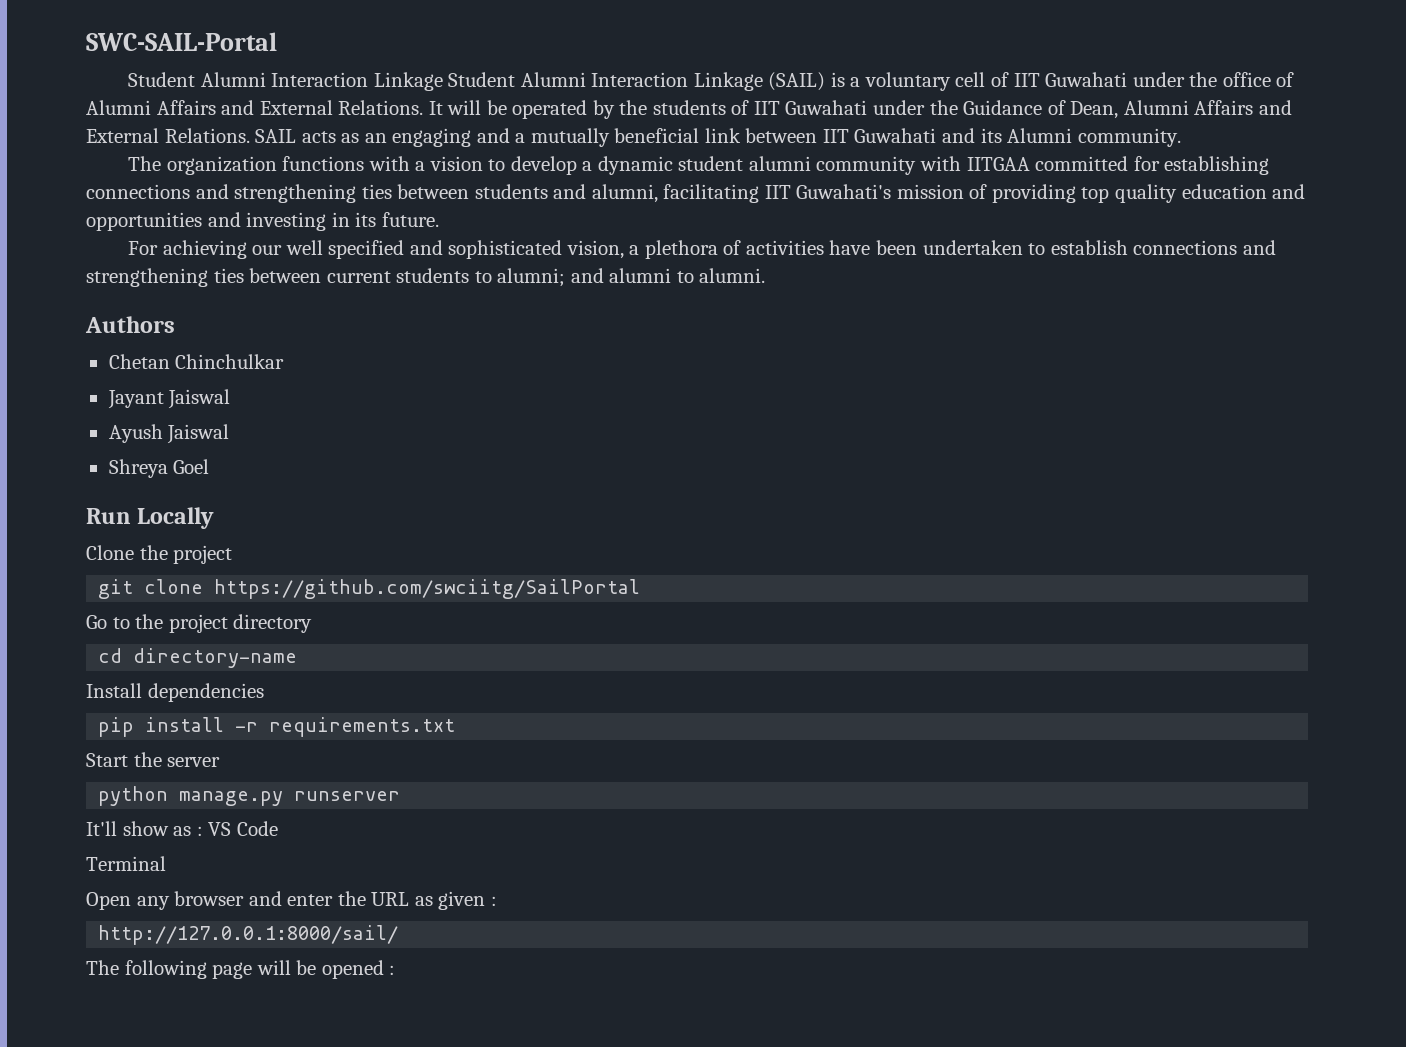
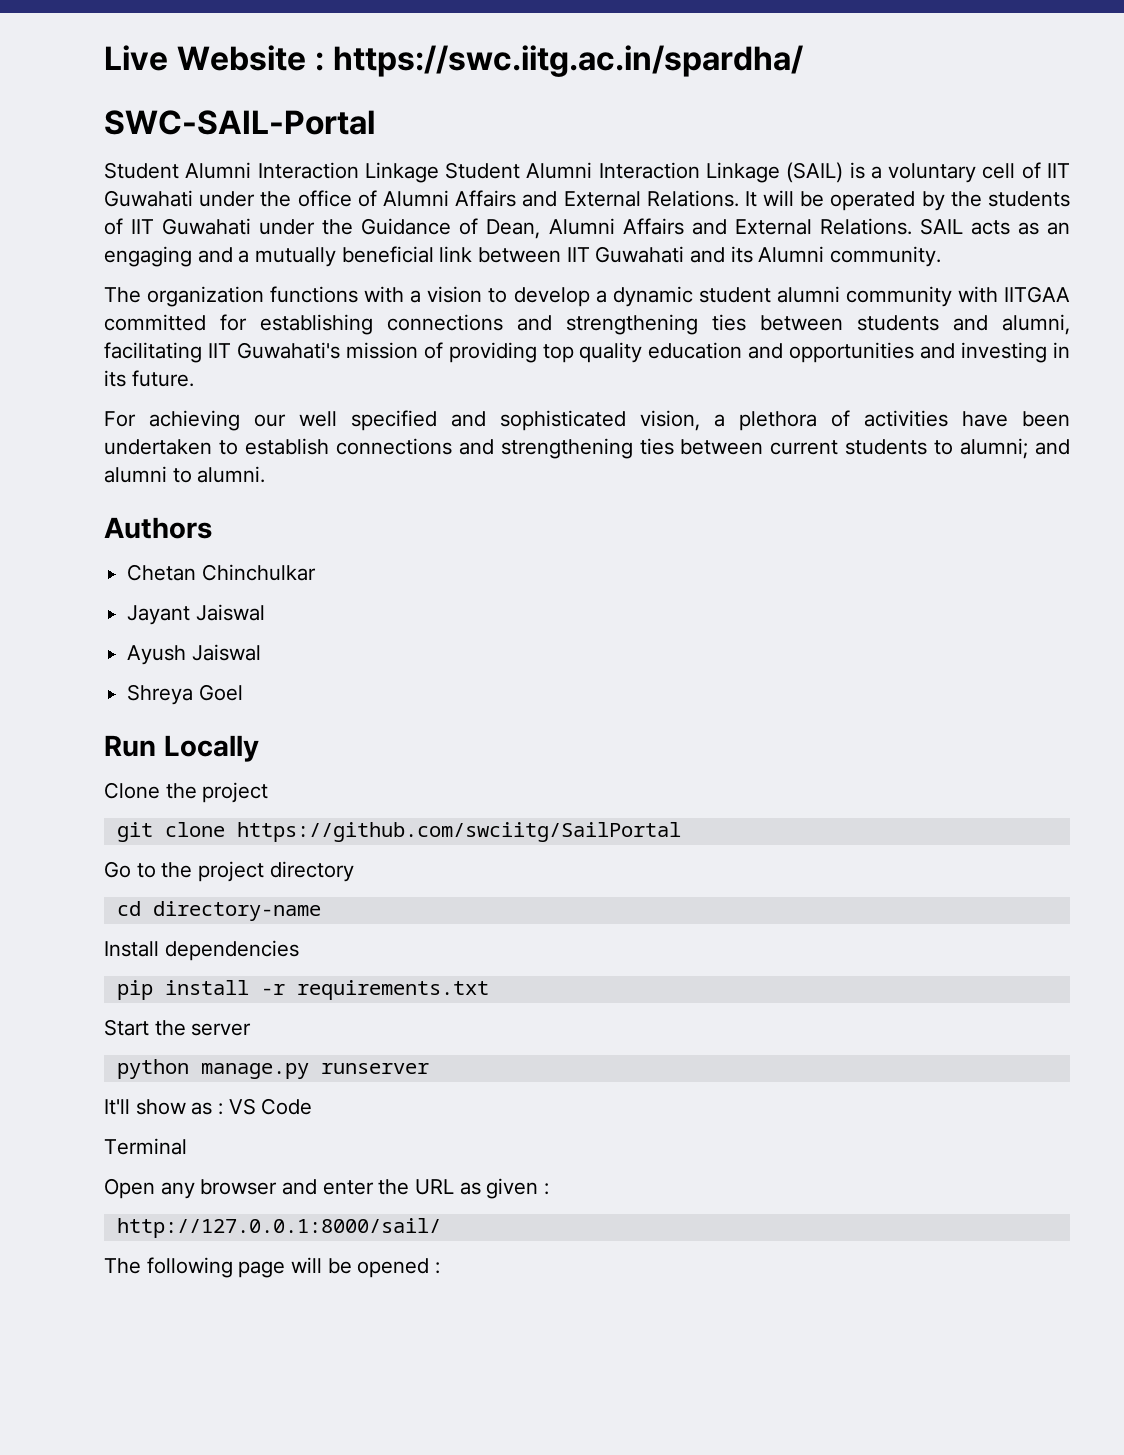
(86, 41) none -> [104,45,803,77] Live Website : https://swc.iitg.ac.in/spardha/ //

